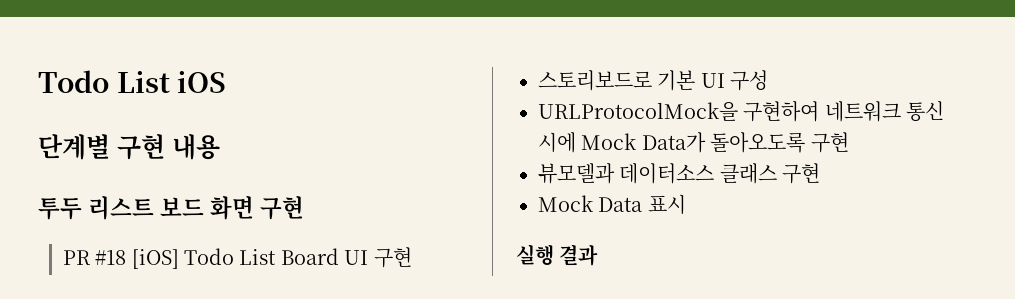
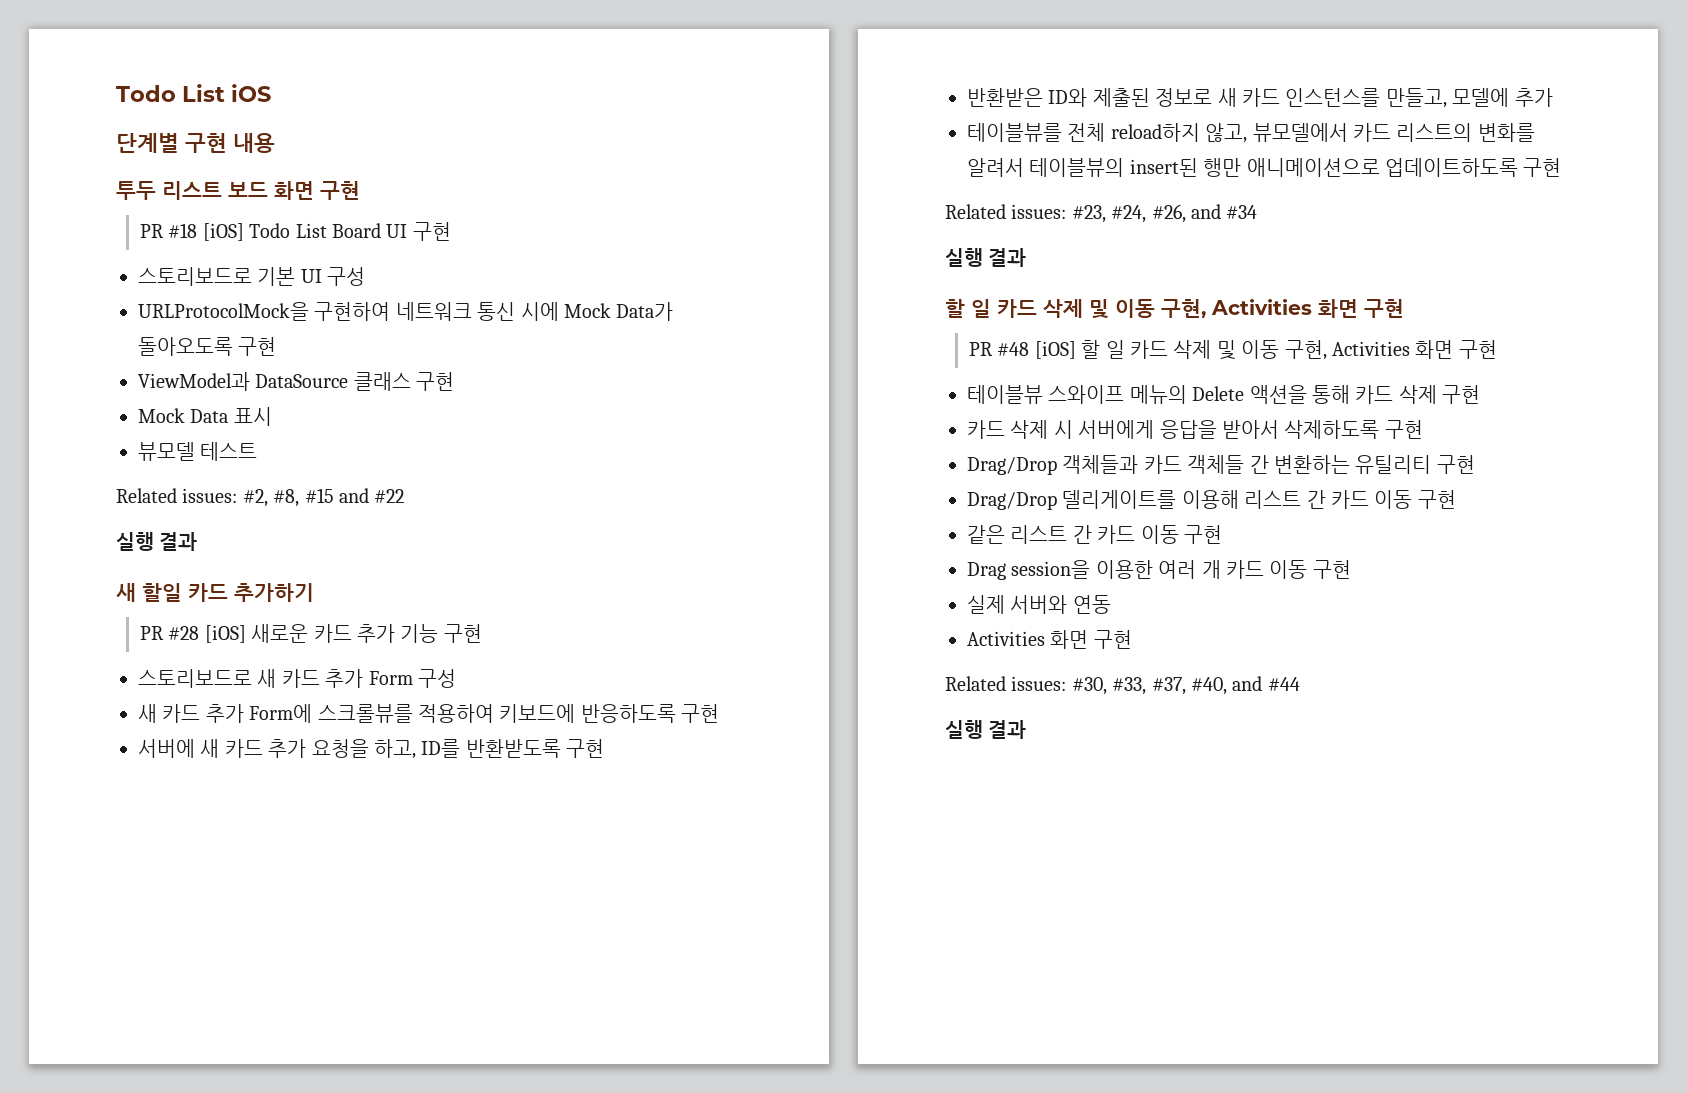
[538,163,715,184] 뷰모델과 데이터소스 -> [138,372,349,391] ViewModel과 DataSource
(686, 204) none -> [138,442,258,461] [116,488,405,507] [116,532,198,551] [116,583,314,602] [139,624,482,643] [138,669,456,688] [138,704,720,723] [138,739,605,759] [967,88,1553,108] [967,123,1535,143] [967,158,1562,177] [945,204,1258,223] [945,248,1027,267] [945,299,1404,319] [968,340,1497,360] [967,385,1481,404] [967,420,1423,439] [967,455,1475,475] [967,490,1456,510] [967,525,1222,544] [967,560,1351,580] [967,595,1111,614] [967,630,1132,649] [945,676,1300,695] // 뷰모델 테스트 // Related issues: #2, #8, #15 and #22 // 실행 결과 // 새 할일 카드 추가하기 // PR #28 [iOS] 새로운 카드 추가 기능 구현 // 스토리보드로 새 카드 추가 Form 구성 // 새 카드 추가 Form에 스크롤뷰를 적용하여 키보드에 반응하도록 구현 // 서버에 새 카드 추가 요청을 하고, ID를 반환받도록 구현 // 반환받은 ID와 제출된 정보로 새 카드 인스턴스를 만들고, 모델에 추가 // 테이블뷰를 전체 reload하지 않고, 뷰모델에서 카드 리스트의 변화를 알려서 테이블뷰의 insert된 행만 애니메이션으로 업데이트하도록 구현 // Related issues: #23, #24, #26, and #34 // 실행 결과 // 할 일 카드 삭제 및 이동 구현, Activities 화면 구현 // PR #48 [iOS] 할 일 카드 삭제 및 이동 구현, Activities 화면 구현 // 테이블뷰 스와이프 메뉴의 Delete 액션을 통해 카드 삭제 구현 // 카드 삭제 시 서버에게 응답을 받아서 삭제하도록 구현 // Drag/Drop 객체들과 카드 객체들 간 변환하는 유틸리티 구현 // Drag/Drop 델리게이트를 이용해 리스트 간 카드 이동 구현 // 같은 리스트 간 카드 이동 구현 // Drag session을 이용한 여러 개 카드 이동 구현 // 실제 서버와 연동 // Activities 화면 구현 // Related issues: #30, #33, #37, #40, and #44

